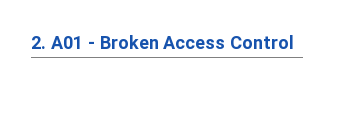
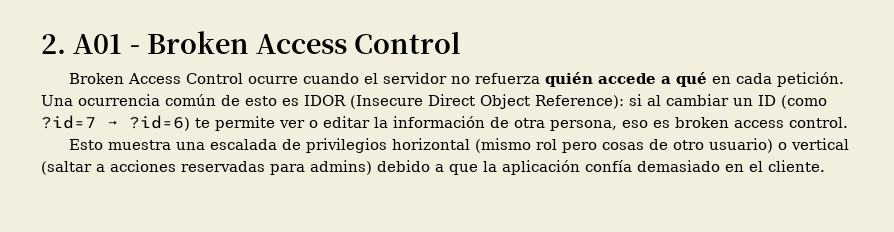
(295, 42) none -> [69,72,845,87] [41,94,827,109] [41,115,848,131] [69,138,850,153] [41,160,825,175] // Broken Access Control ocurre cuando el servidor no refuerza quién accede a qué en cada petición. Una ocurrencia común de esto es IDOR (Insecure Direct Object Reference): si al cambiar un ID (como ?id=7 → ?id=6) te permite ver o editar la información de otra persona, eso es broken access control. // Esto muestra una escalada de privilegios horizontal (mismo rol pero cosas de otro usuario) o vertical (saltar a acciones reservadas para admins) debido a que la aplicación confía demasiado en el cliente.

